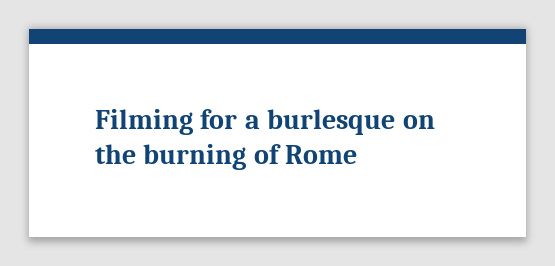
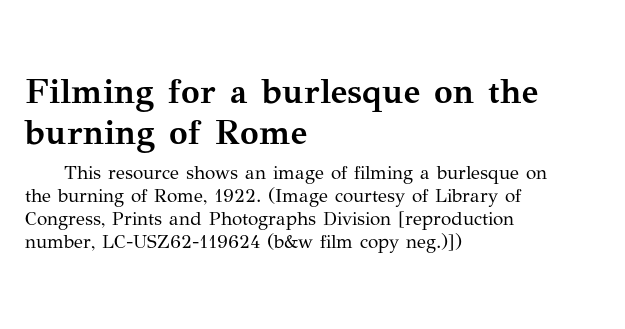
(358, 154) none -> [63,166,547,184] [25,187,522,207] [25,211,514,230] [25,233,462,253] // This resource shows an image of filming a burlesque on the burning of Rome, 1922. (Image courtesy of Library of Congress, Prints and Photographs Division [reproduction number, LC-USZ62-119624 (b&w film copy neg.)])

